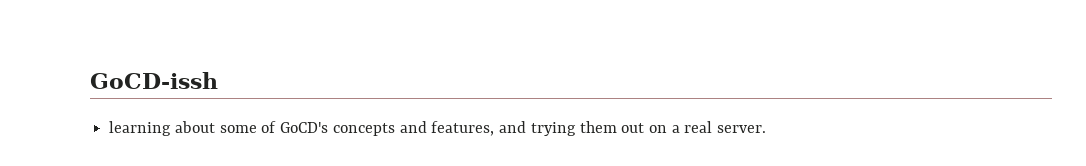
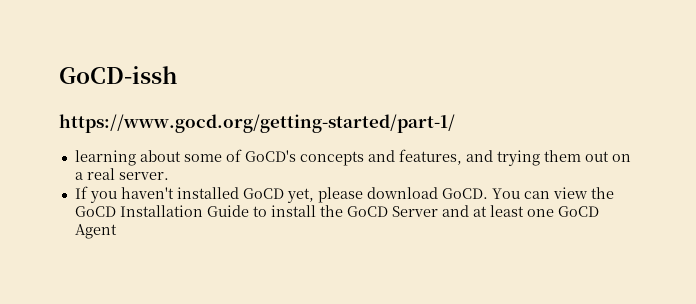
(218, 80) none -> [59,114,455,133] // https://www.gocd.org/getting-started/part-1/
(767, 129) none -> [74,186,614,203] [74,205,599,217] [74,224,117,239] // If you haven't installed GoCD yet, please download GoCD. You can view the GoCD Installation Guide to install the GoCD Server and at least one GoCD Agent

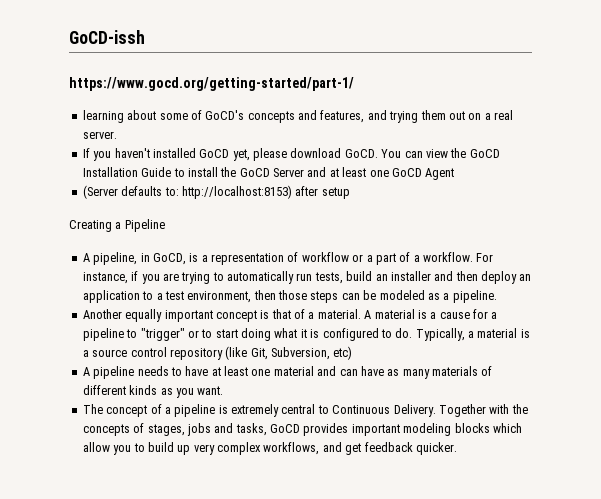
(117, 231) none -> [82,185,350,199] [69,219,165,232] [82,252,494,265] [82,271,532,284] [82,290,497,303] [82,309,498,322] [82,328,530,341] [82,346,353,360] [82,366,493,379] [82,385,224,398] [82,404,528,417] [82,423,522,436] [82,442,457,455] // (Server defaults to: http://localhost:8153) after setup // Creating a Pipeline // A pipeline, in GoCD, is a representation of workflow or a part of a workflow. For instance, if you are trying to automatically run tests, build an installer and then deploy an application to a test environment, then those steps can be modeled as a pipeline. // Another equally important concept is that of a material. A material is a cause for a pipeline to "trigger" or to start doing what it is configured to do. Typically, a material is a source control repository (like Git, Subversion, etc) // A pipeline needs to have at least one material and can have as many materials of different kinds as you want. // The concept of a pipeline is extremely central to Continuous Delivery. Together with the concepts of stages, jobs and tasks, GoCD provides important modeling blocks which allow you to build up very complex workflows, and get feedback quicker.

